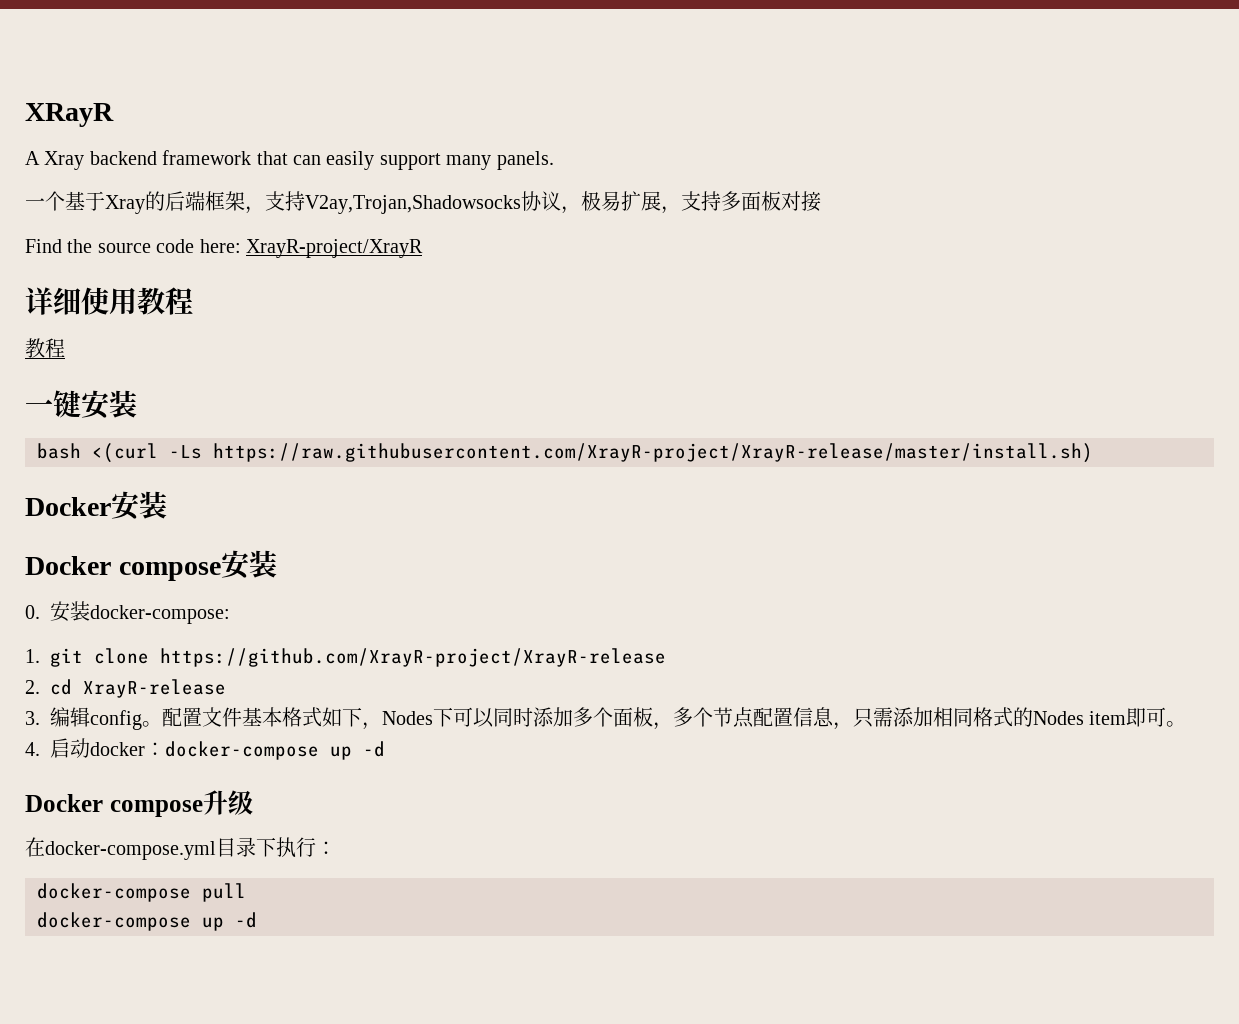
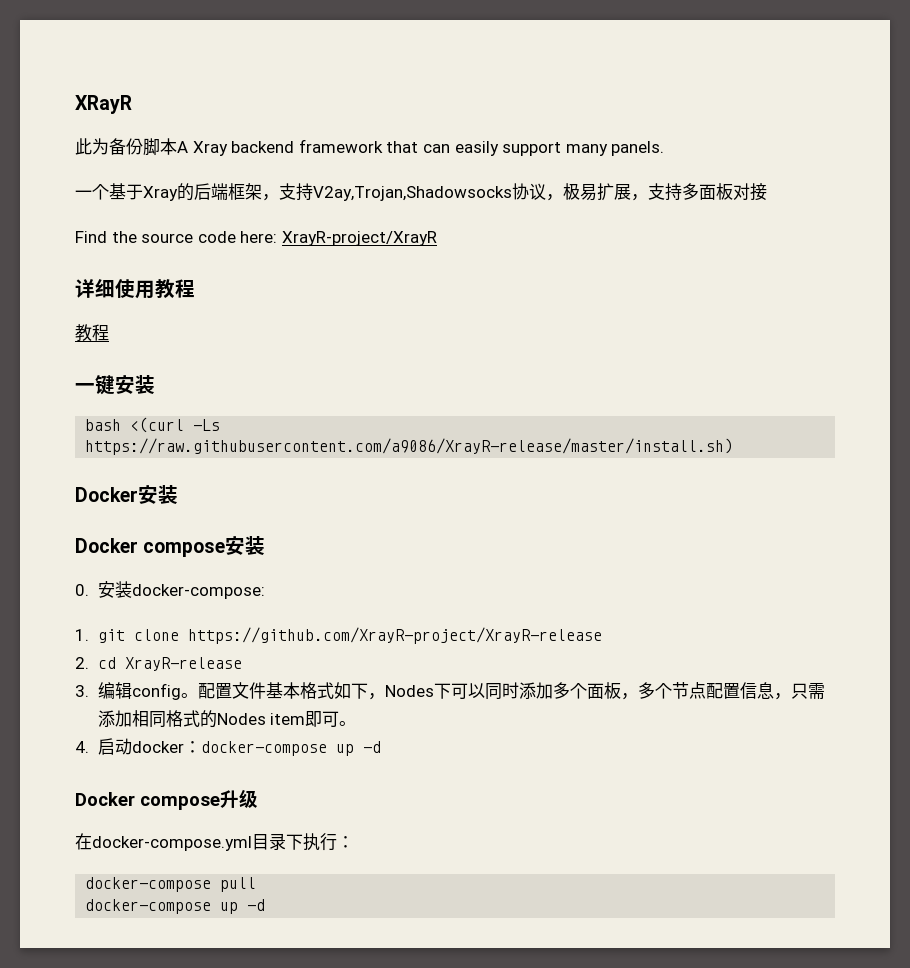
(114, 115) none -> [75,138,177,156] 此为备份脚本
[213,443,1093,463] https://raw.githubusercontent.com/XrayR-project/XrayR-release/master/install.sh) -> [85,438,734,455] https://raw.githubusercontent.com/a9086/XrayR-release/master/install.sh)

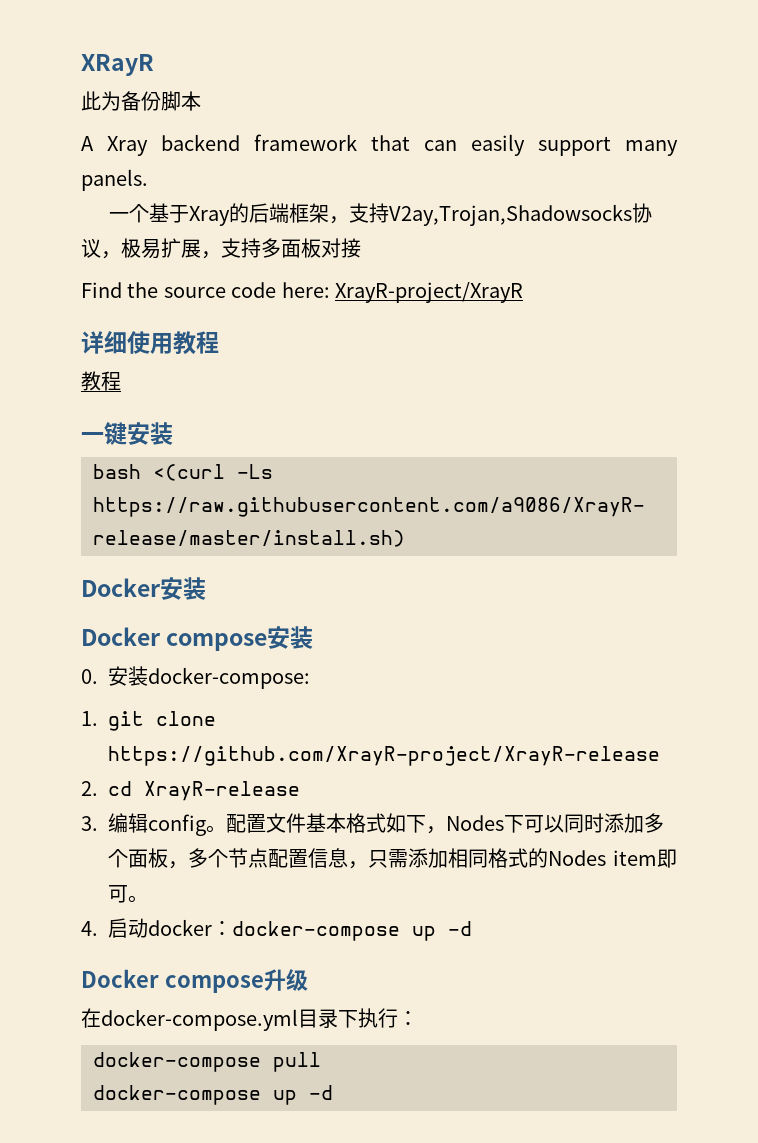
(177, 146) none -> (201, 101) //

